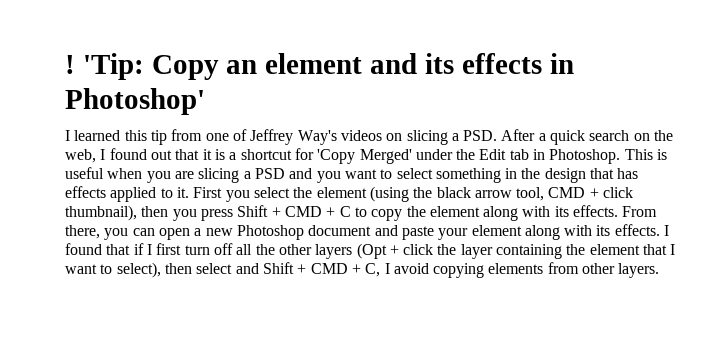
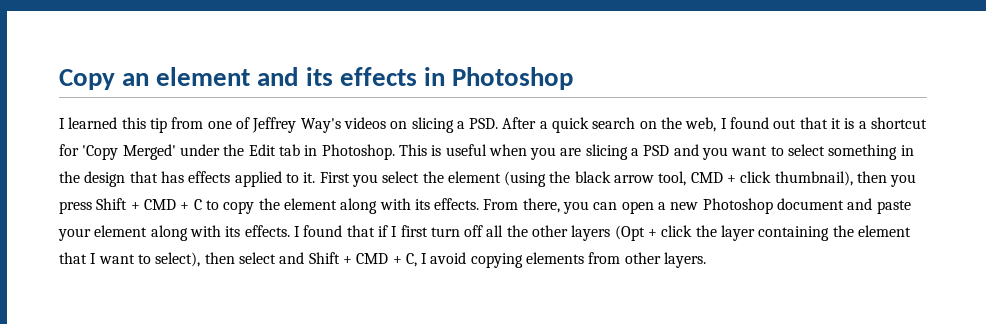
[65,53,144,80] ! 'Tip: -> (59, 79) none
[65,88,205,115] Photoshop' -> [452,67,574,90] Photoshop

